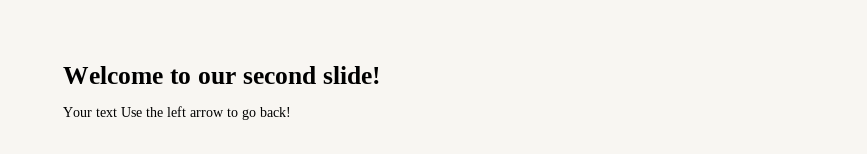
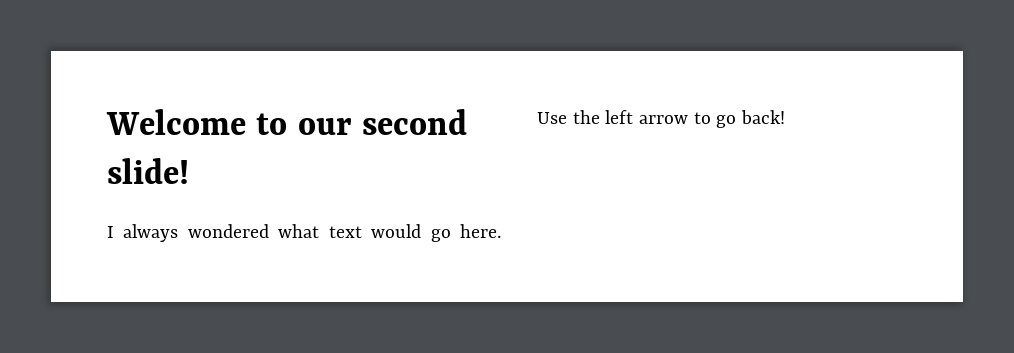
[63,107,117,117] Your text -> [107,224,501,242] I always wondered what text would go here.

